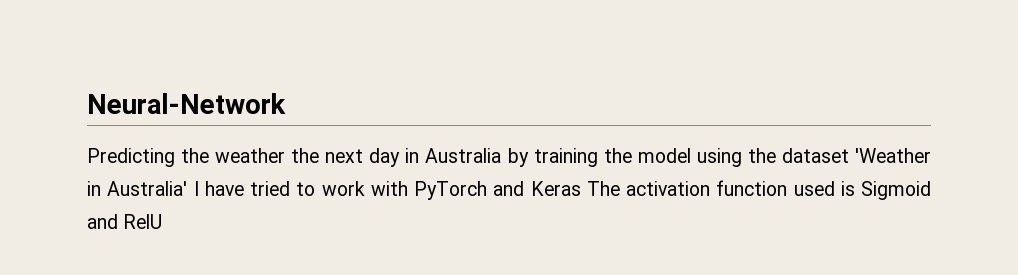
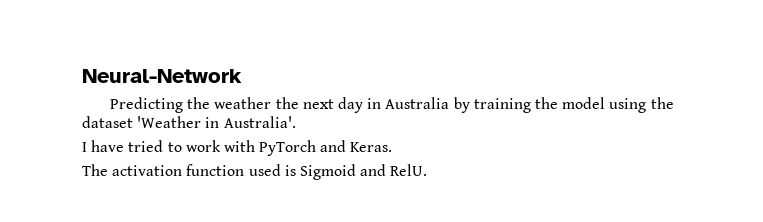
[107,181,188,196] Australia' -> [223,116,296,128] Australia'. //
[530,181,581,196] Keras -> [350,142,393,152] Keras. //
[123,214,163,229] RelU -> [390,164,428,176] RelU.

